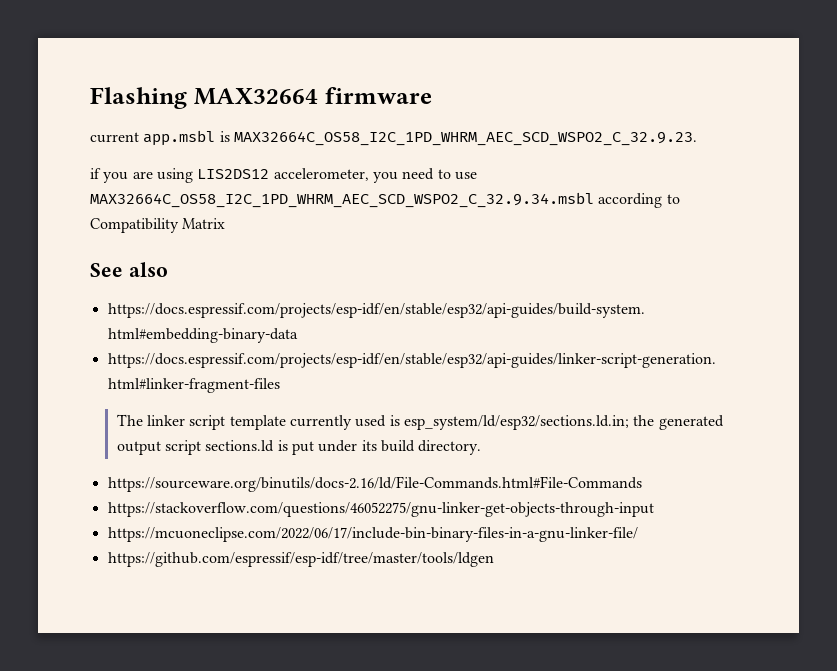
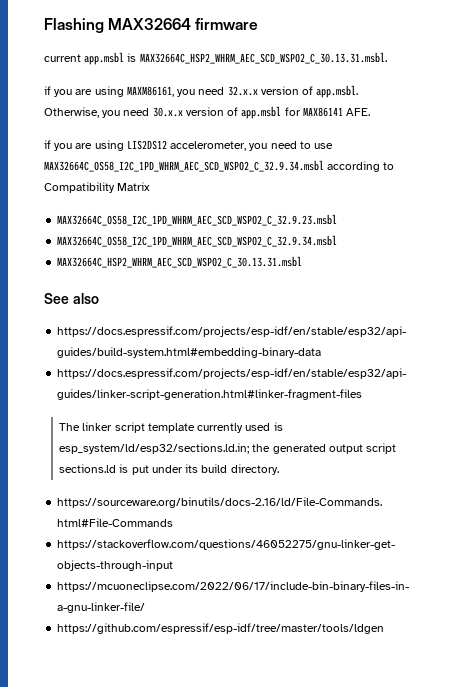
[233,131,697,146] MAX32664C_OS58_I2C_1PD_WHRM_AEC_SCD_WSPO2_C_32.9.23. -> [139,52,387,64] [44,85,359,98] [44,106,371,119] MAX32664C_HSP2_WHRM_AEC_SCD_WSPO2_C_30.13.31.msbl. // if you are using MAXM86161, you need 32.x.x version of app.msbl. Otherwise, you need 30.x.x version of app.msbl for MAX86141 AFE.
(226, 223) none -> [57,214,338,226] [57,235,338,247] [57,256,303,268] // MAX32664C_OS58_I2C_1PD_WHRM_AEC_SCD_WSPO2_C_32.9.23.msbl // MAX32664C_OS58_I2C_1PD_WHRM_AEC_SCD_WSPO2_C_32.9.34.msbl // MAX32664C_HSP2_WHRM_AEC_SCD_WSPO2_C_30.13.31.msbl

